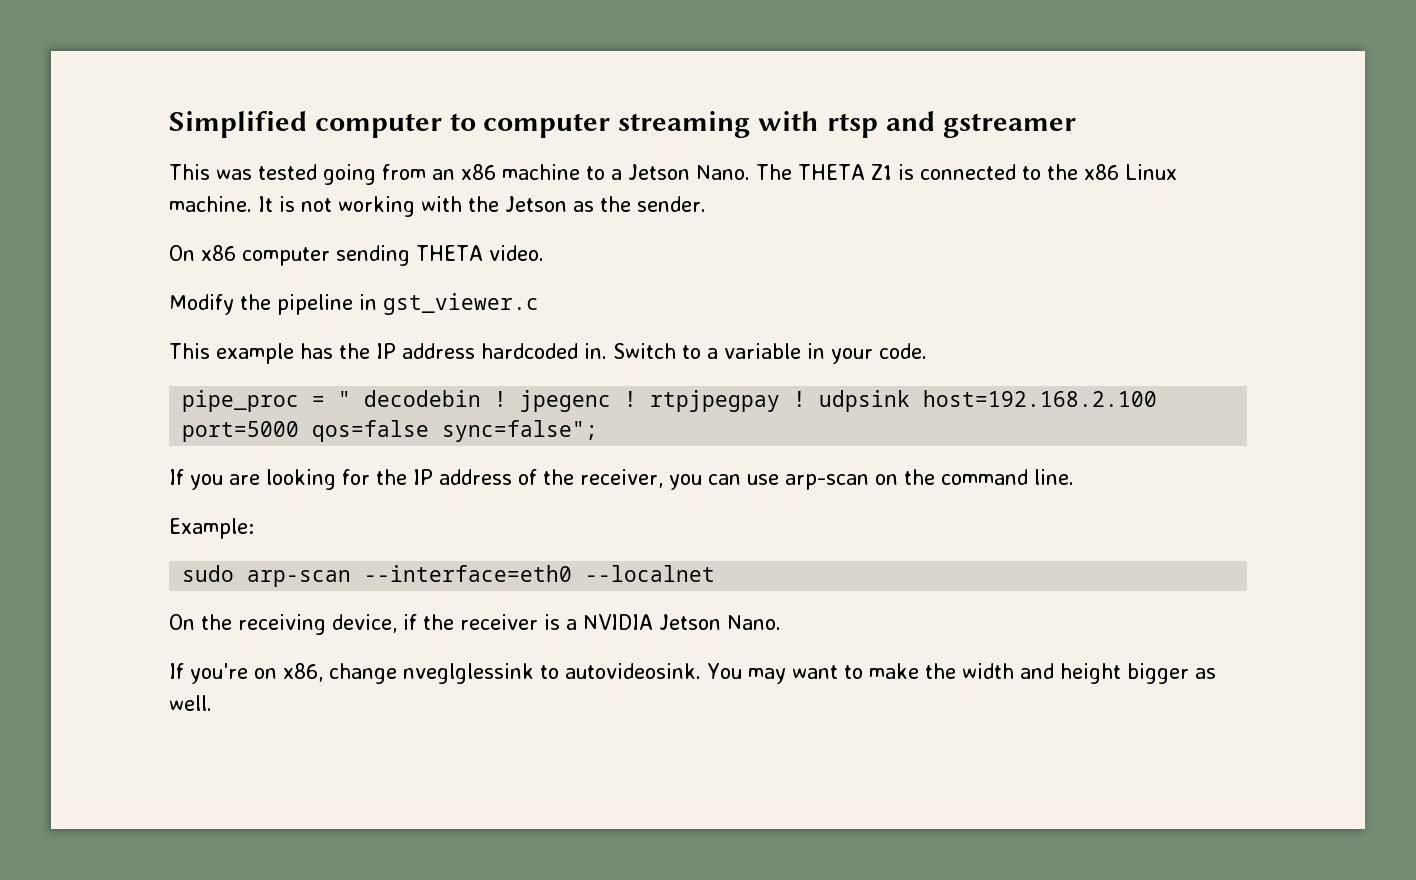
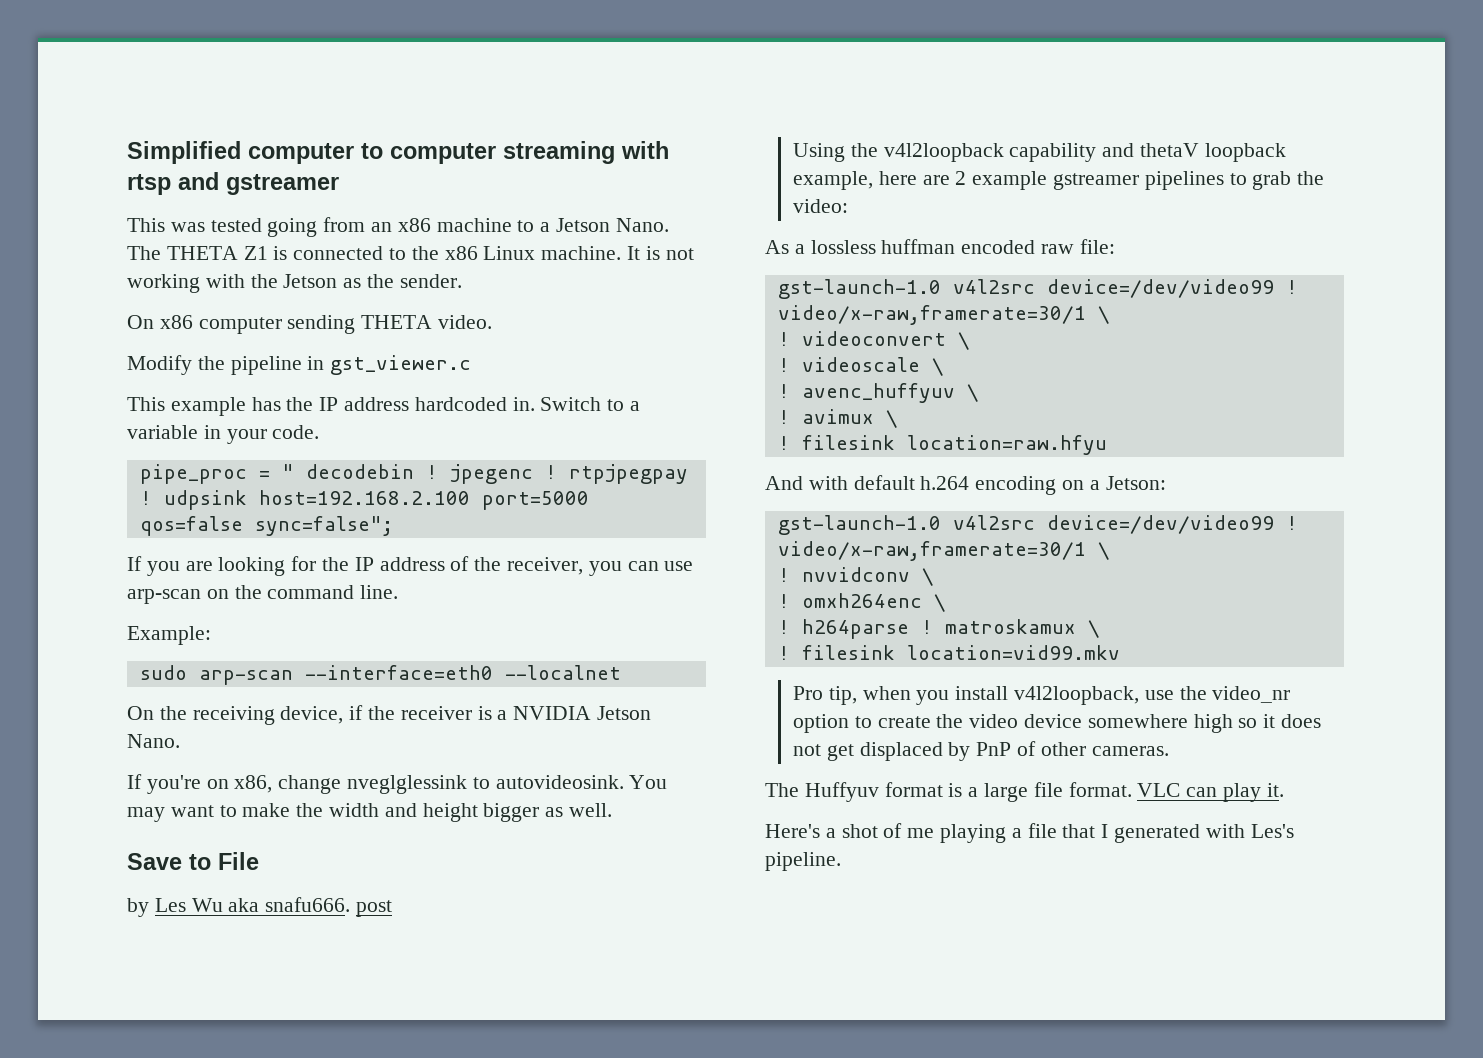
(212, 703) none -> [127,852,259,870] [127,897,393,917] [793,143,1286,162] [793,171,1325,190] [793,199,849,213] [765,239,1115,254] [777,279,1298,299] [777,305,1110,325] [777,331,970,350] [777,357,944,376] [777,383,979,403] [777,409,898,428] [777,435,1107,455] [765,475,1166,495] [777,515,1298,535] [777,541,1110,561] [777,567,934,586] [777,593,946,612] [777,619,1100,639] [777,645,1120,660] [793,686,1291,705] [793,714,1322,733] [793,741,1169,761] [765,782,1284,802] [765,823,1294,843] [765,852,841,871] // Save to File // by Les Wu aka snafu666. post // Using the v4l2loopback capability and thetaV loopback example, here are 2 example gstreamer pipelines to grab the video: // As a lossless huffman encoded raw file: // gst-launch-1.0 v4l2src device=/dev/video99 ! video/x-raw,framerate=30/1 \ // ! videoconvert \ // ! videoscale \ // ! avenc_huffyuv \ // ! avimux \ // ! filesink location=raw.hfyu // And with default h.264 encoding on a Jetson: // gst-launch-1.0 v4l2src device=/dev/video99 ! video/x-raw,framerate=30/1 \ // ! nvvidconv \ // ! omxh264enc \ // ! h264parse ! matroskamux \ // ! filesink location=vid99.mkv // Pro tip, when you install v4l2loopback, use the video_nr option to create the video device somewhere high so it does not get displaced by PnP of other cameras. // The Huffyuv format is a large file format. VLC can play it. // Here's a shot of me playing a file that I generated with Les's pipeline.

